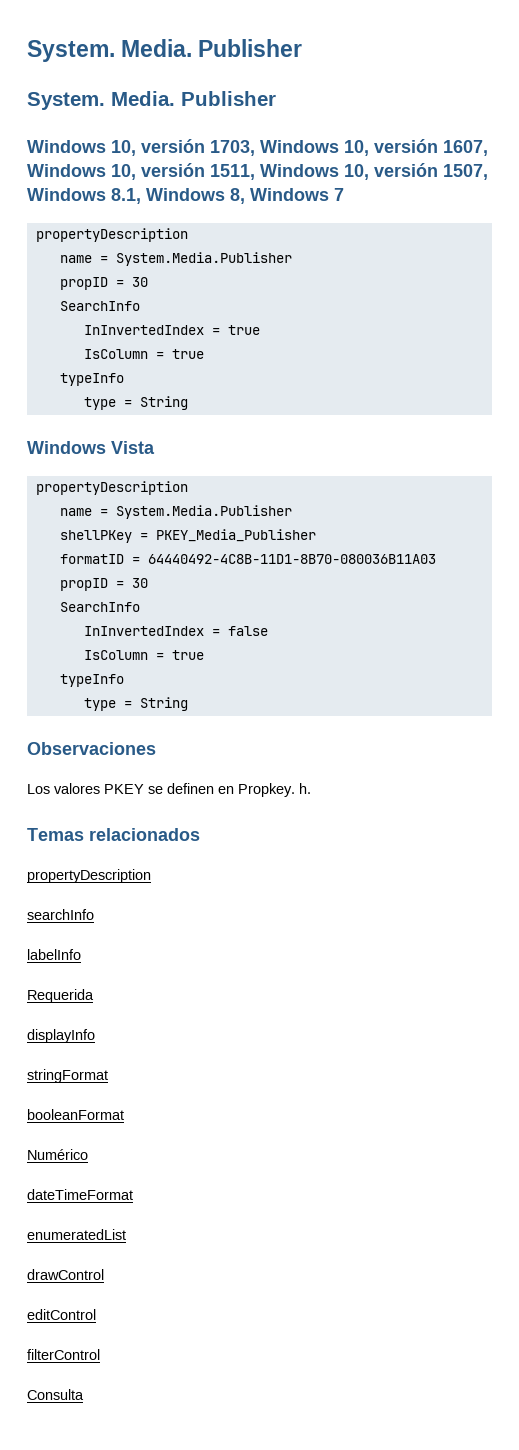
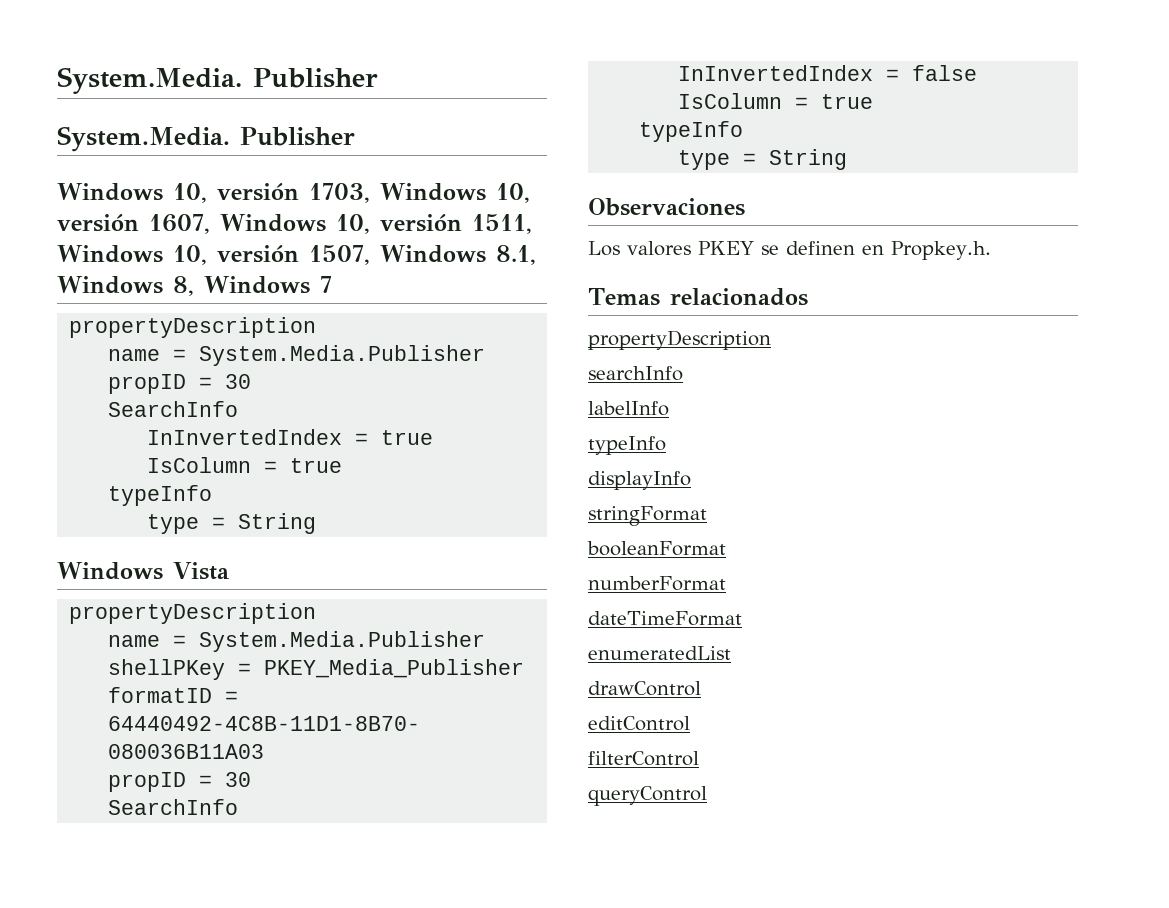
[27,39,303,62] [27,91,175,110] System. Media. Publisher // System. Media. -> [57,67,378,94] [57,126,230,152] System.Media. Publisher // System.Media.
[238,783,311,797] Propkey. h. -> [891,241,991,260] Propkey.h.
[27,989,94,1003] Requerida -> [588,436,666,455] typeInfo
[27,1149,88,1160] Numérico -> [588,576,726,591] numberFormat
[27,1389,84,1400] Consulta -> [588,786,707,806] queryControl

